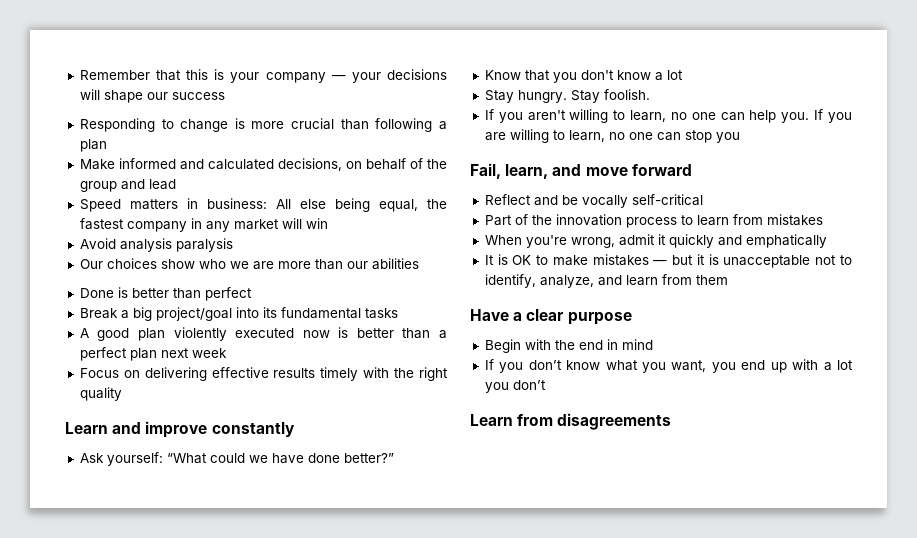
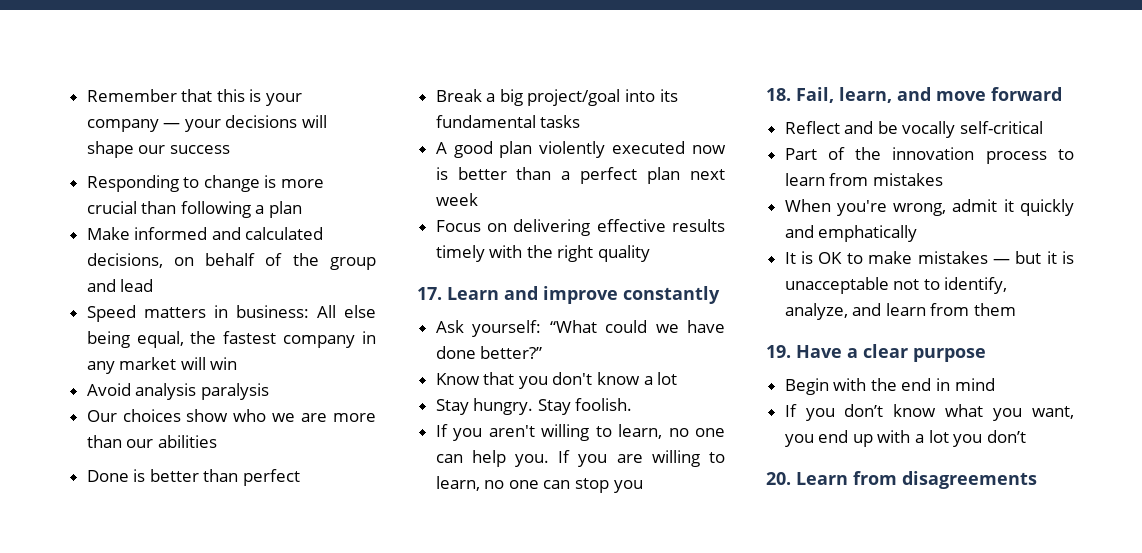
(122, 394) none -> [417,287,442,300] 17.
(740, 137) none -> [766,88,791,101] 18.
(728, 280) none -> [766,345,791,358] 19.
(546, 385) none -> [766,472,791,485] 20.

